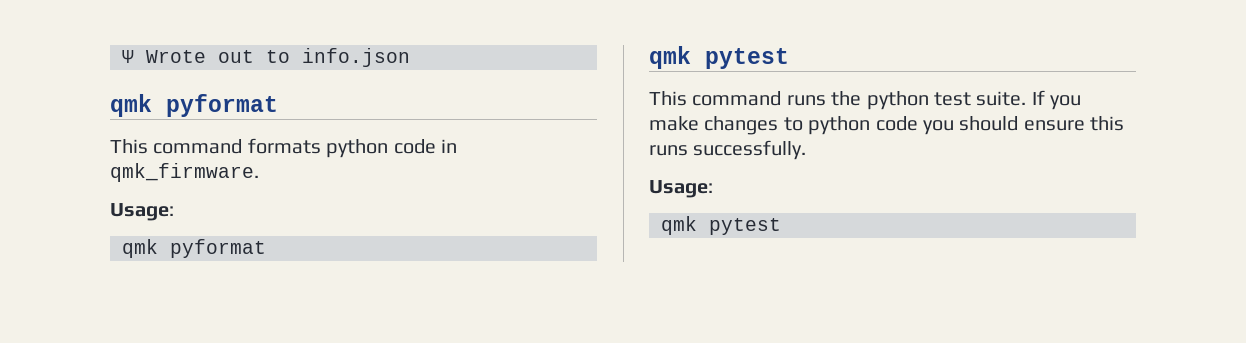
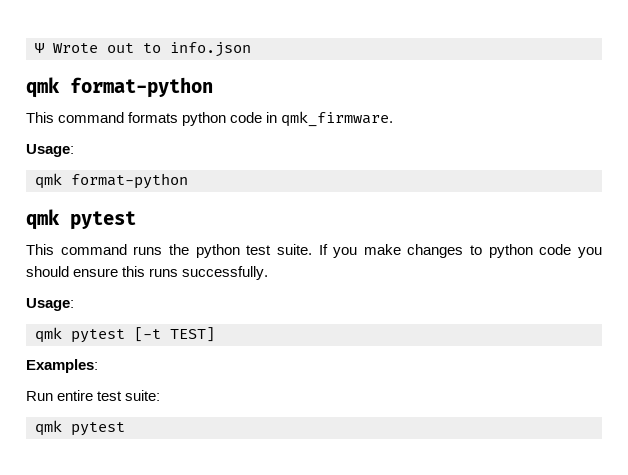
[166,94,278,117] pyformat -> [70,77,213,98] format-python
[170,239,266,258] pyformat -> [71,173,188,189] format-python
(713, 189) none -> [35,327,215,343] [26,359,98,373] [26,390,161,401] // qmk pytest [-t TEST] // Examples: // Run entire test suite:

